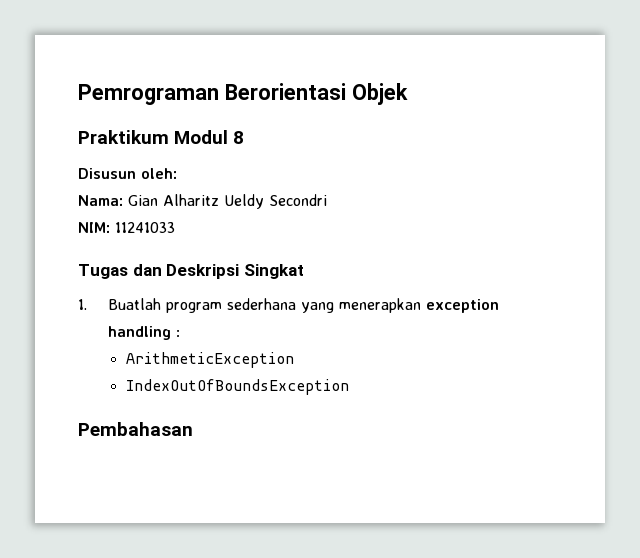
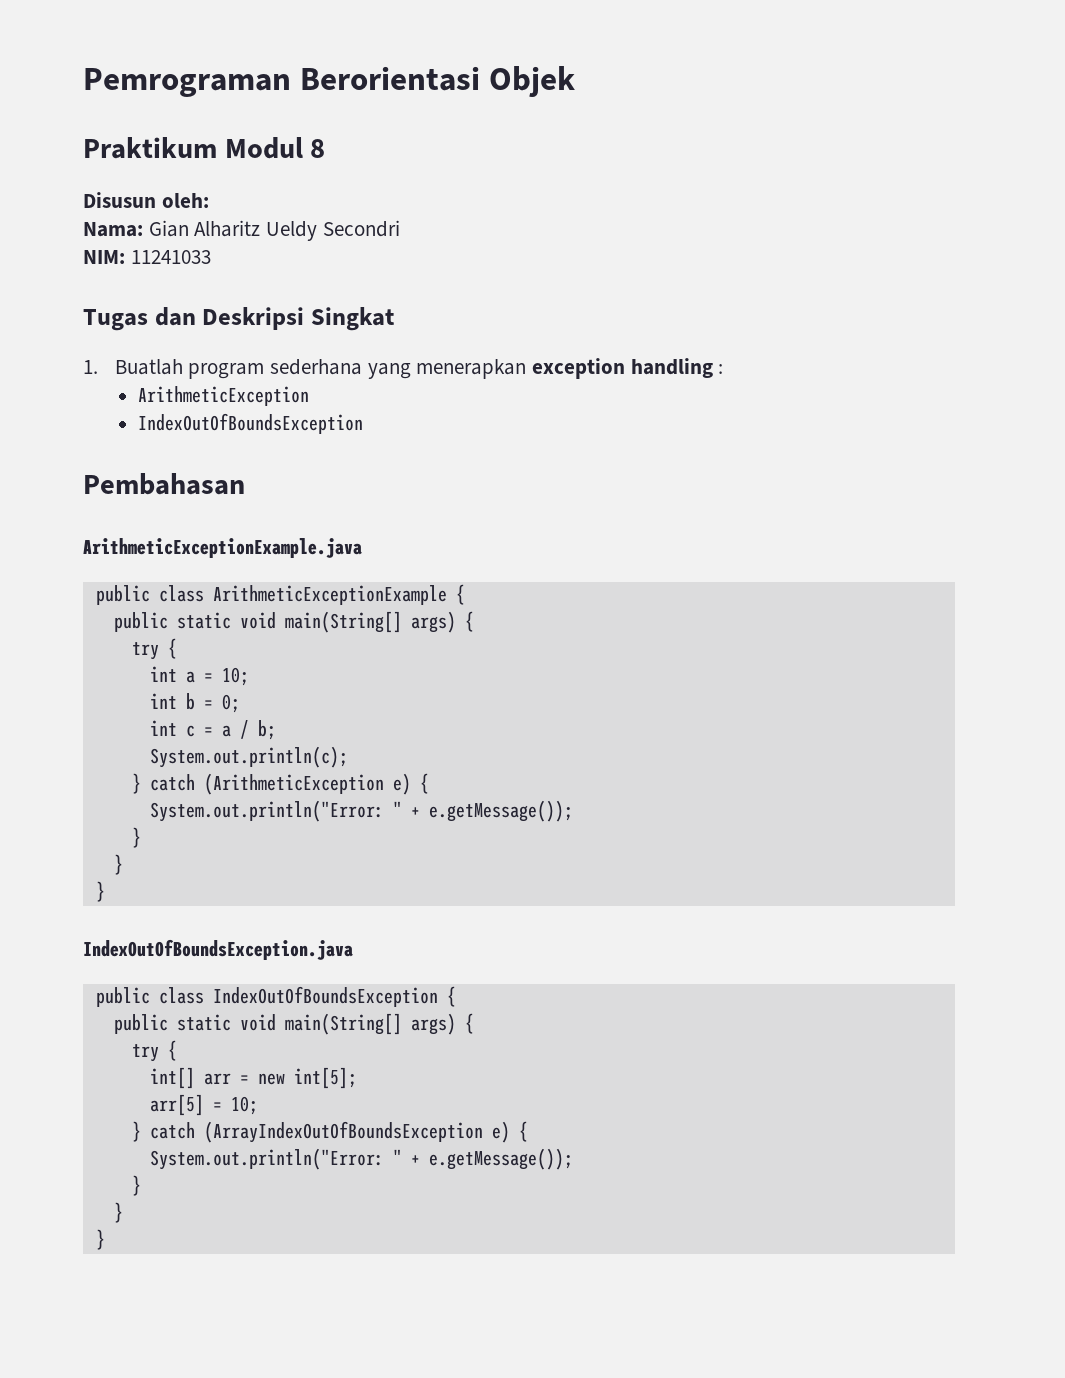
(193, 429) none -> [83,538,362,558] [95,584,465,605] [113,611,474,633] [131,638,177,660] [149,666,249,686] [149,693,240,713] [149,720,276,740] [149,746,348,768] [131,773,429,795] [149,800,573,822] [131,827,141,848] [113,854,123,875] [95,881,105,902] [83,939,353,960] [95,986,456,1007] [113,1013,474,1035] [131,1040,177,1062] [149,1067,357,1089] [149,1094,258,1116] [131,1121,528,1143] [149,1148,573,1170] [131,1175,141,1196] [113,1202,123,1223] [95,1229,105,1250] // ArithmeticExceptionExample.java // public class ArithmeticExceptionExample { // public static void main(String[] args) { // try { // int a = 10; // int b = 0; // int c = a / b; // System.out.println(c); // } catch (ArithmeticException e) { // System.out.println("Error: " + e.getMessage()); // } // } // } // IndexOutOfBoundsException.java // public class IndexOutOfBoundsException { // public static void main(String[] args) { // try { // int[] arr = new int[5]; // arr[5] = 10; // } catch (ArrayIndexOutOfBoundsException e) { // System.out.println("Error: " + e.getMessage()); // } // } // }

